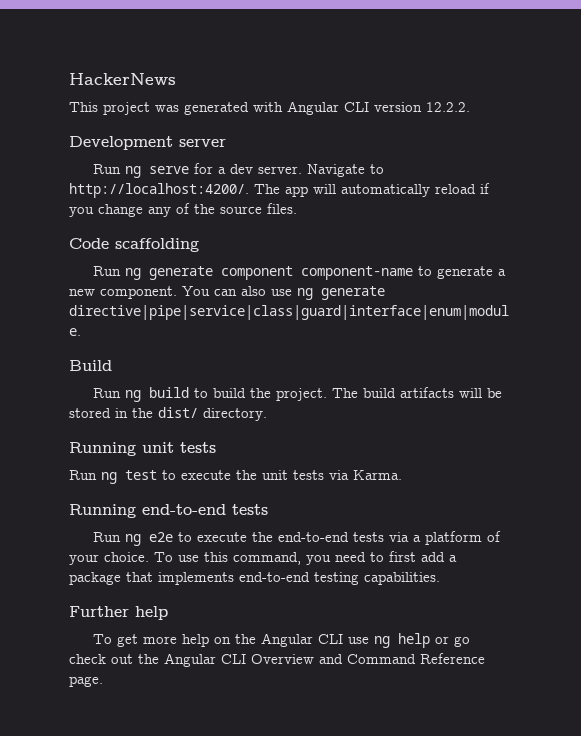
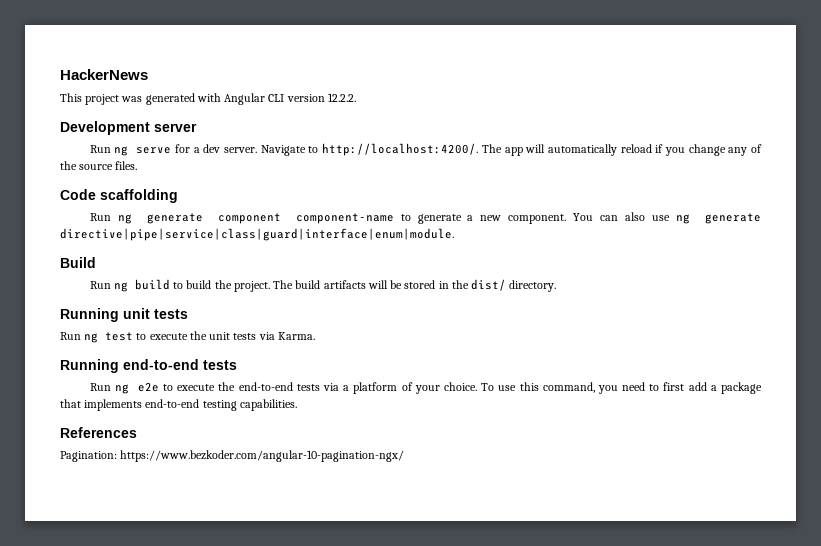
[69,606,168,620] [93,633,471,648] [69,653,485,667] [69,676,103,687] Further help // To get more help on the Angular CLI use ng help or go check out the Angular CLI Overview and Command Reference page. -> [60,427,137,438] [60,450,405,462] References // Pagination: https://www.bezkoder.com/angular-10-pagination-ngx/

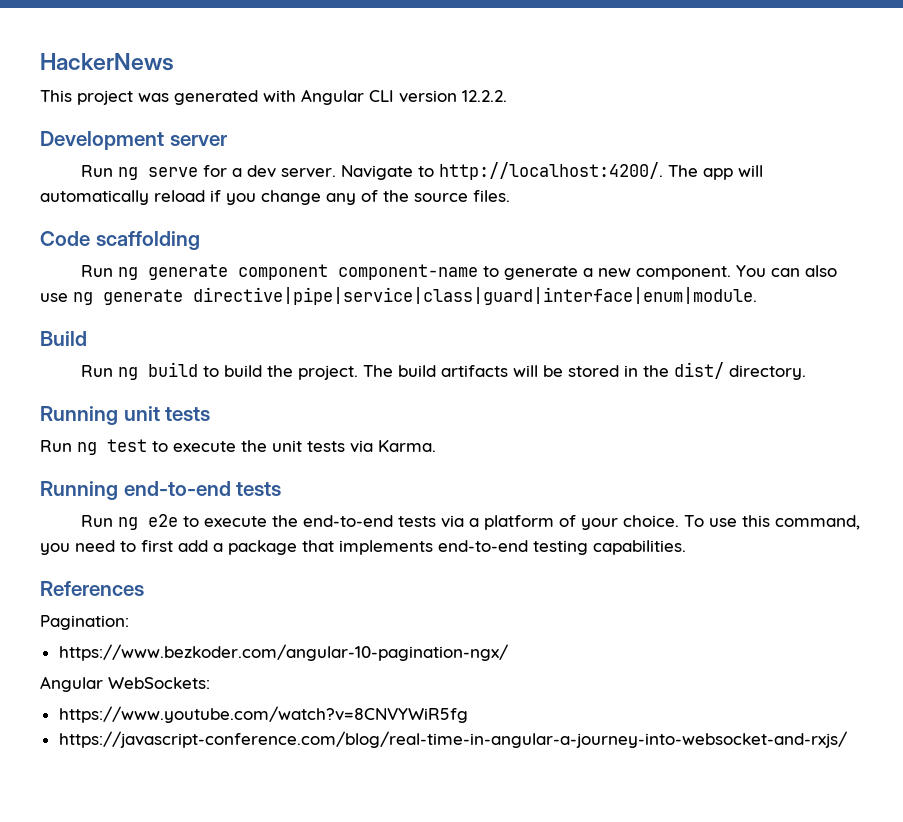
(117, 456) none -> (129, 622) //
(405, 456) none -> [40,676,210,692] [58,706,468,723] [58,731,847,748] // Angular WebSockets: // https://www.youtube.com/watch?v=8CNVYWiR5fg // https://javascript-conference.com/blog/real-time-in-angular-a-journey-into-websocket-and-rxjs/

